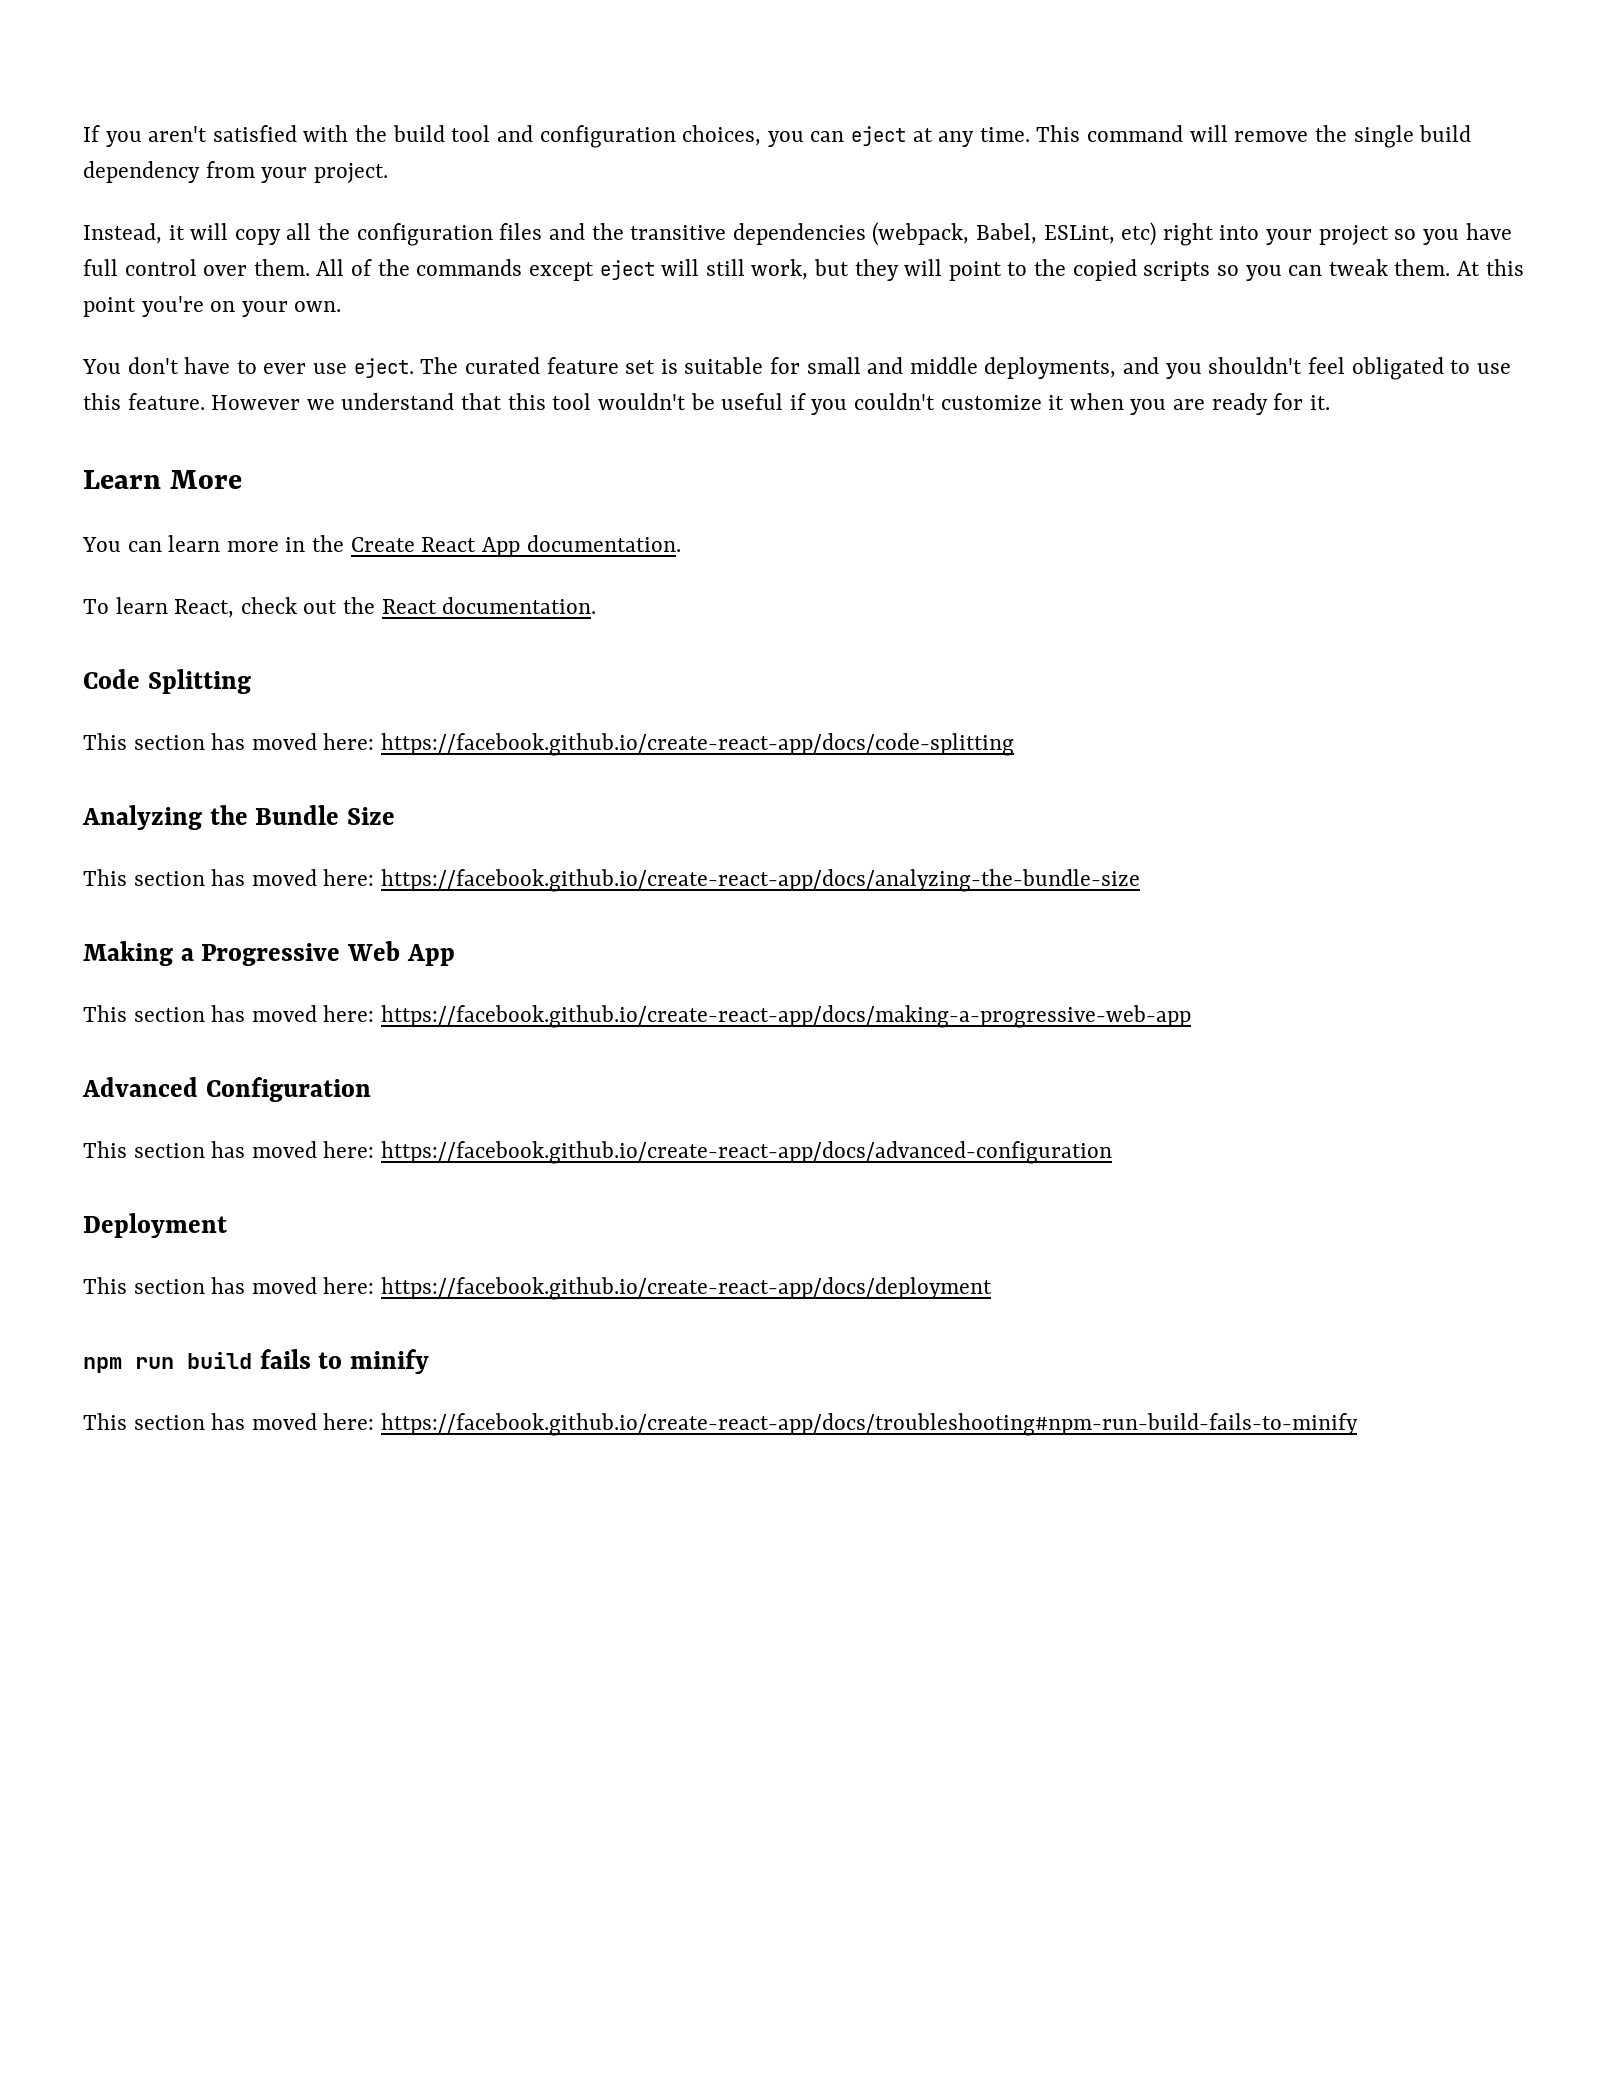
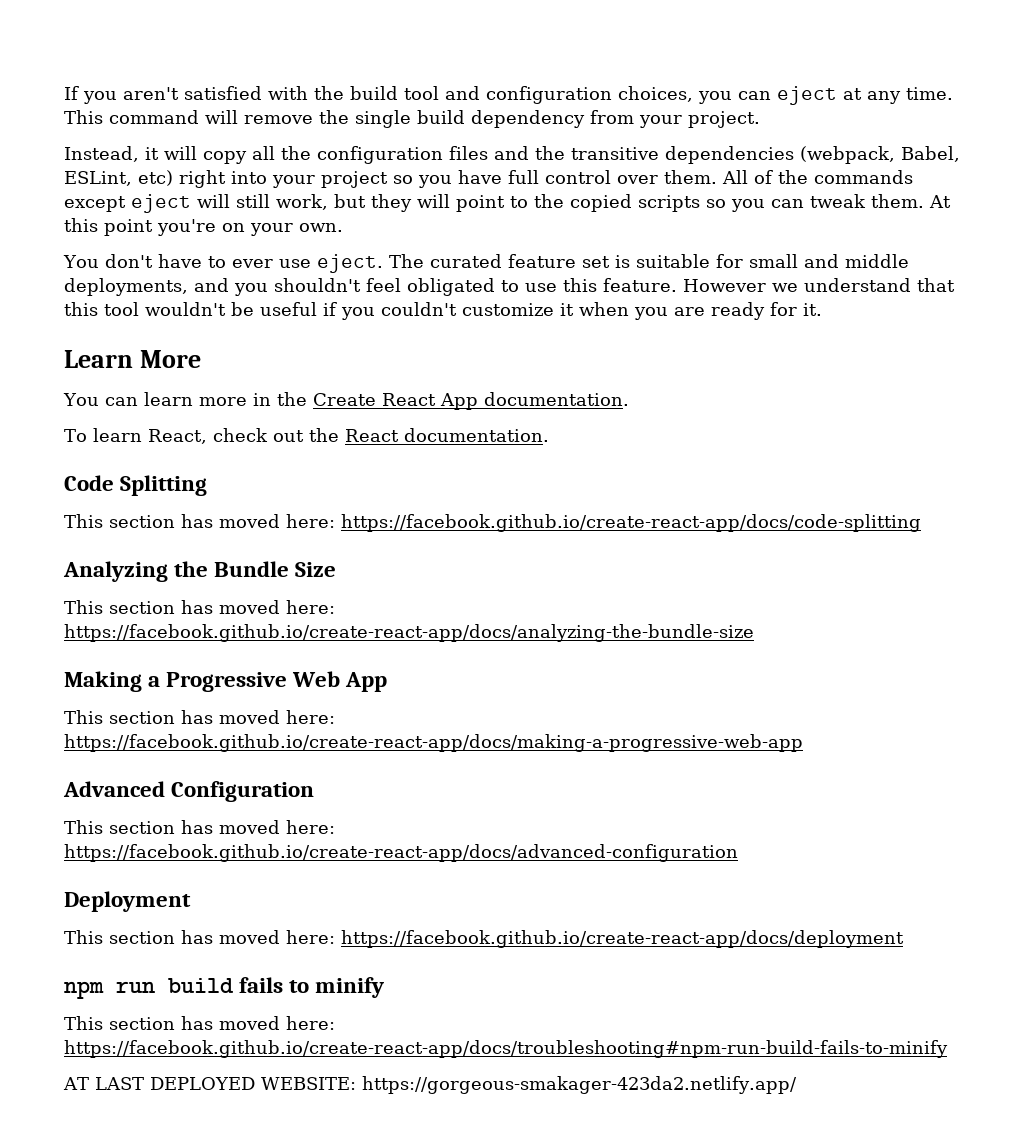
(1359, 1424) none -> [63,1076,797,1094] // AT LAST DEPLOYED WEBSITE: https://gorgeous-smakager-423da2.netlify.app/

